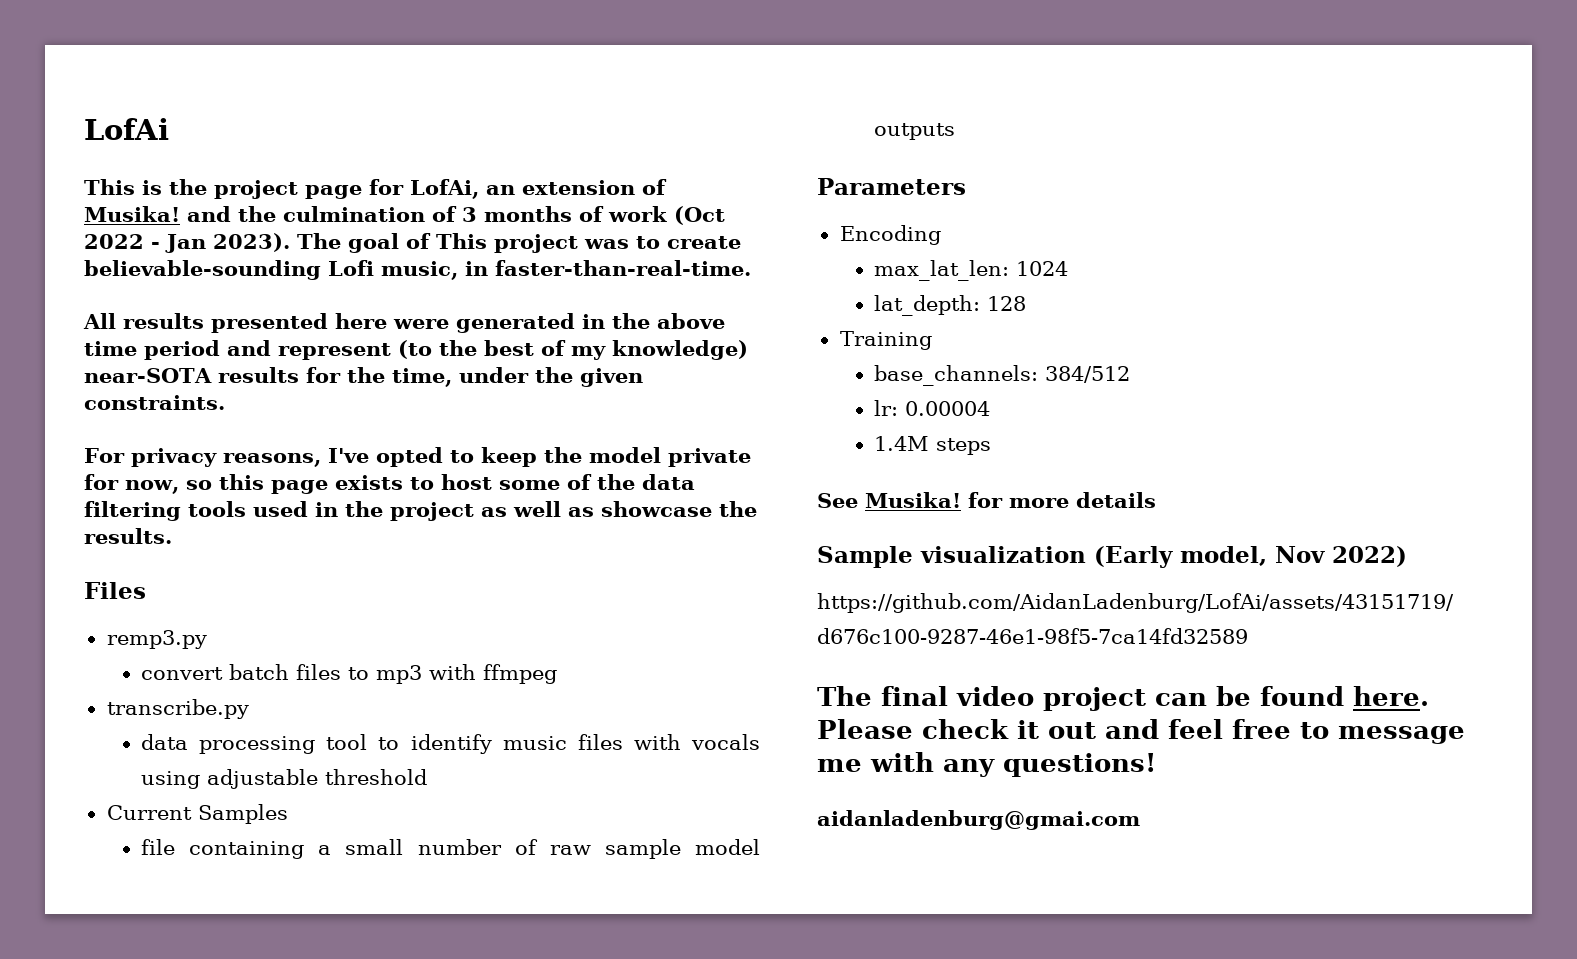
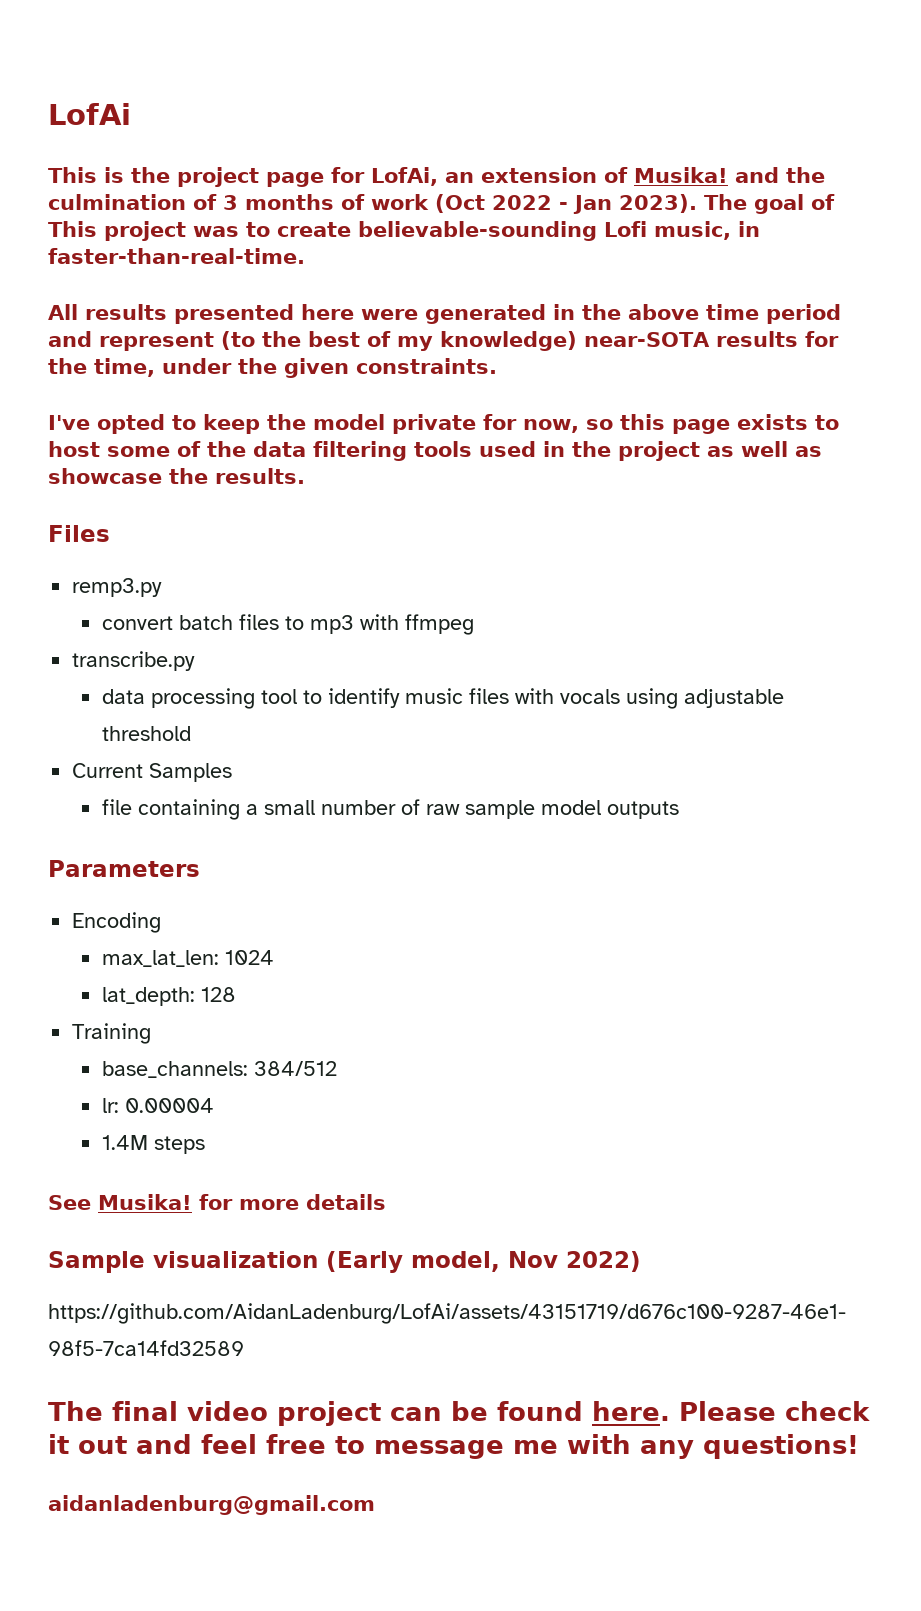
[84,448,321,467] For privacy reasons, -> (497, 366) none
[817,810,1140,830] aidanladenburg@gmai.com -> [48,1495,375,1515] aidanladenburg@gmail.com

